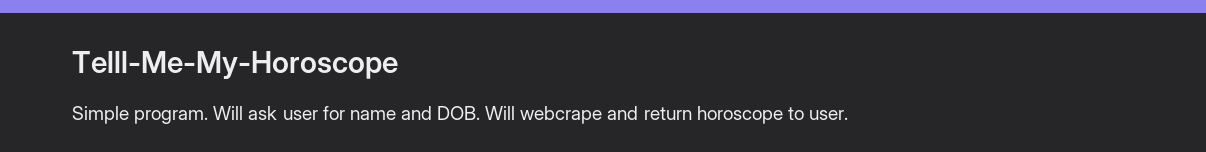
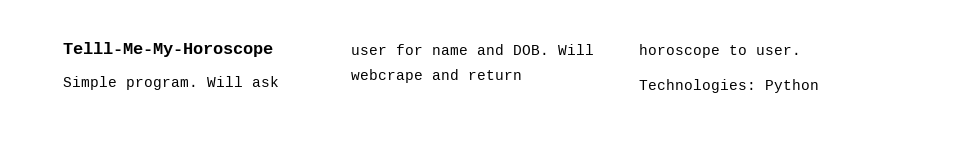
(848, 115) none -> [639,79,819,93] // Technologies: Python

